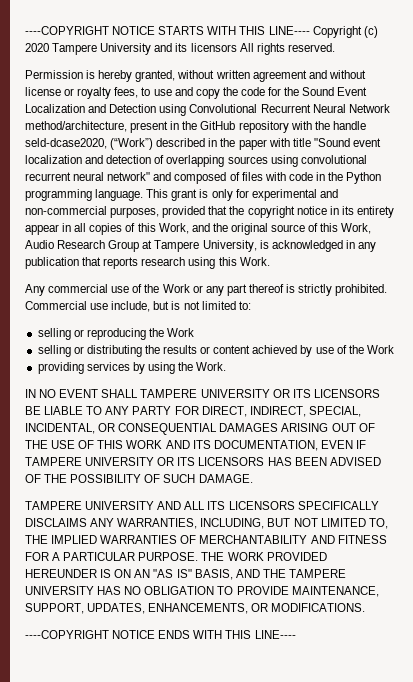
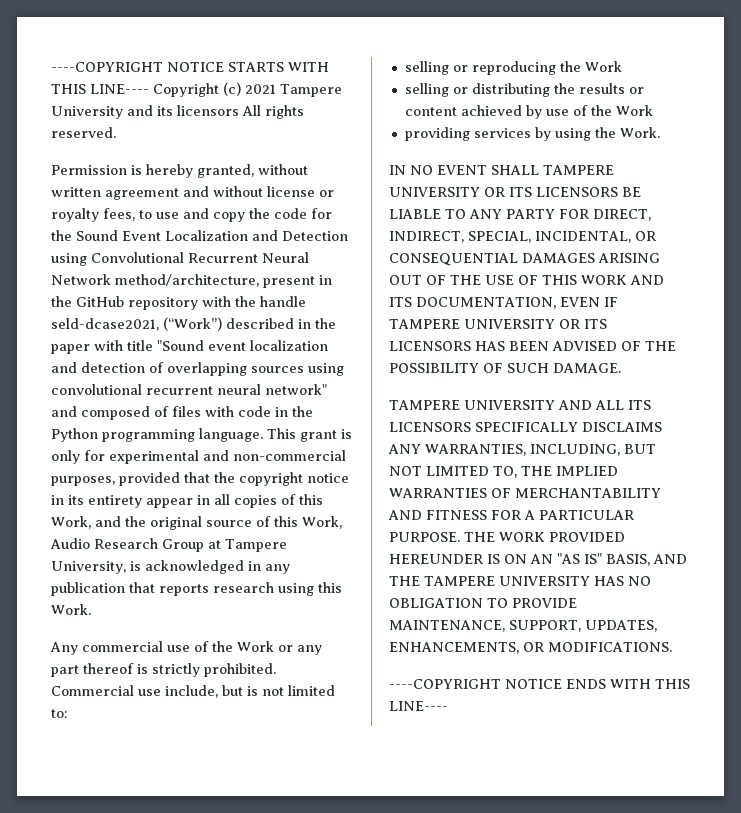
[25,43,49,52] 2020 -> [245,84,276,94] 2021
[25,138,107,149] seld-dcase2020, -> [51,318,159,331] seld-dcase2021,

